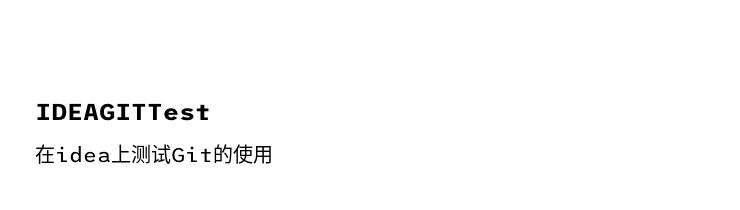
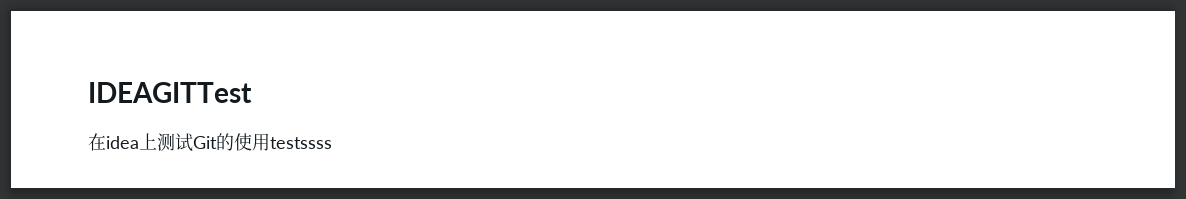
(273, 155) none -> [270,137,332,149] testssss

